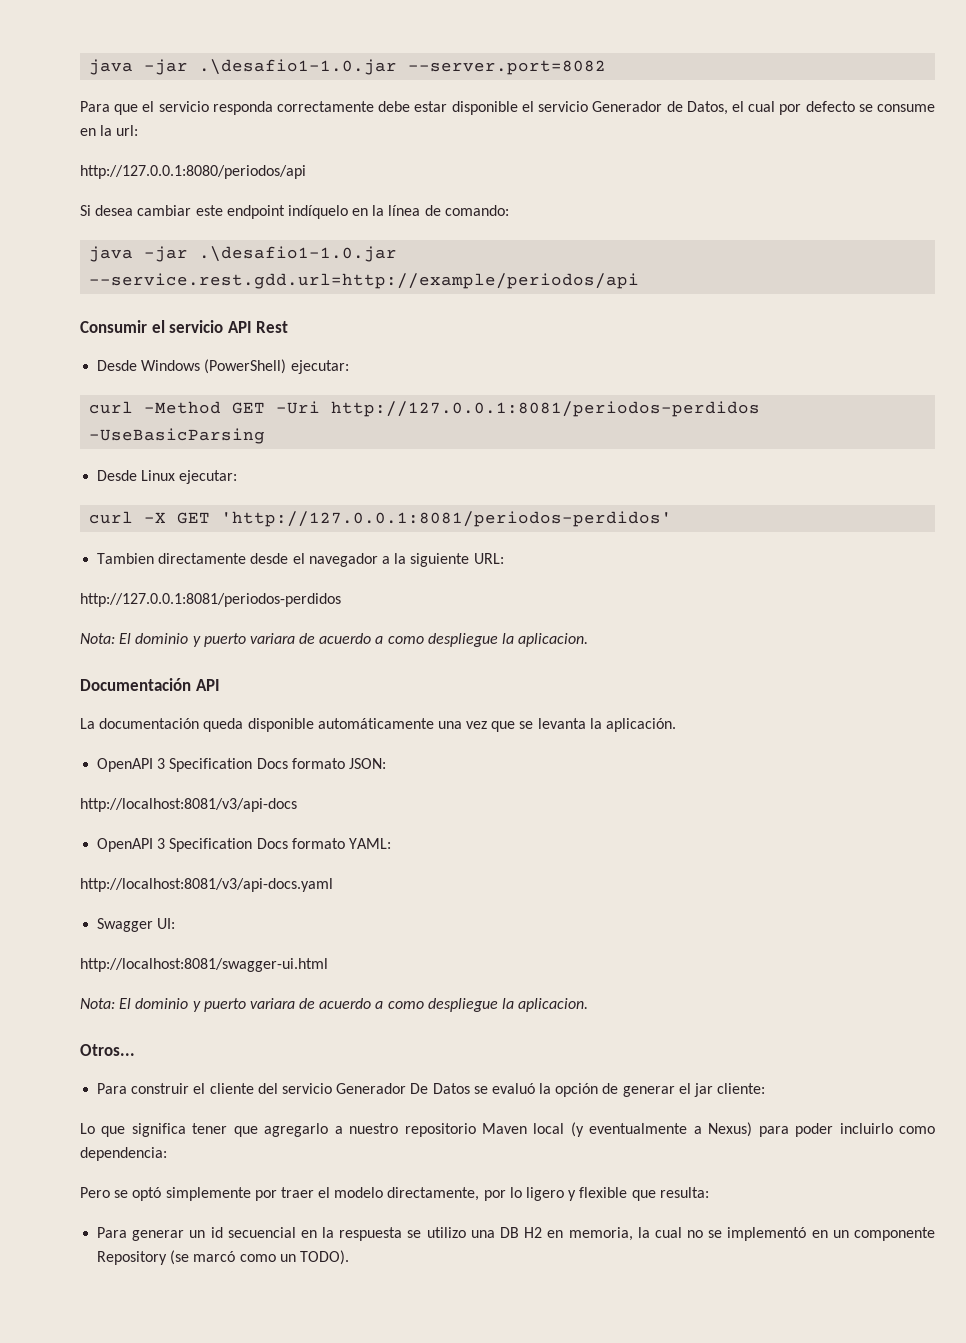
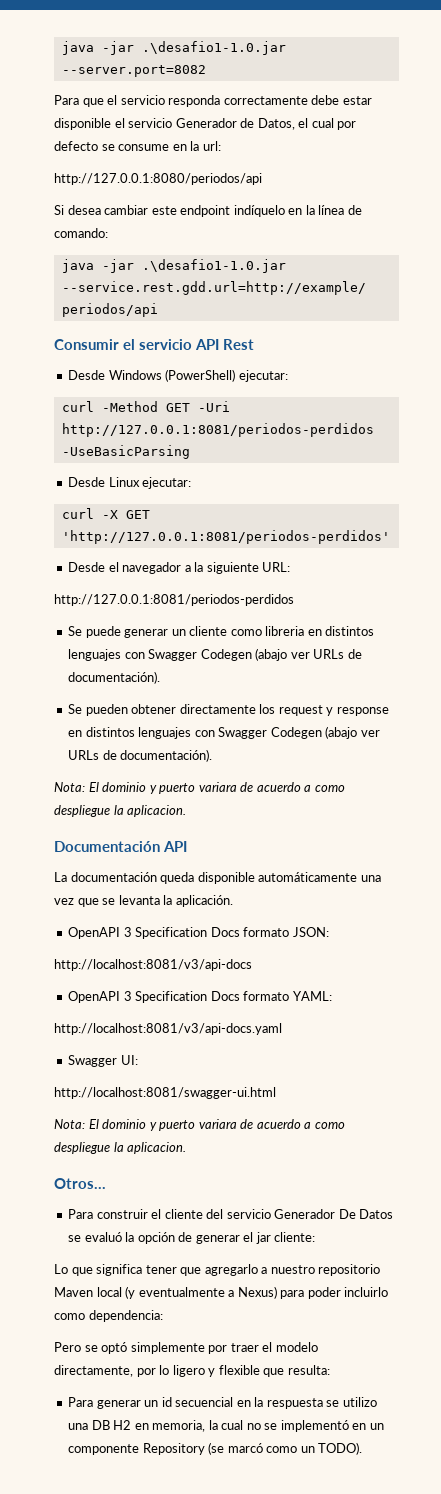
[97,553,289,564] Tambien directamente desde -> [68,562,106,572] Desde
(341, 600) none -> [68,626,375,638] [68,648,362,661] [68,671,161,684] [68,704,389,716] [68,726,380,739] [68,749,213,762] // Se puede generar un cliente como libreria en distintos lenguajes con Swagger Codegen (abajo ver URLs de documentación). // Se pueden obtener directamente los request y response en distintos lenguajes con Swagger Codegen (abajo ver URLs de documentación).

